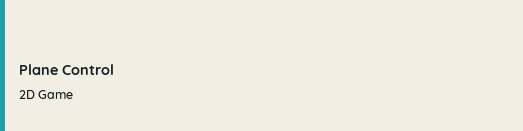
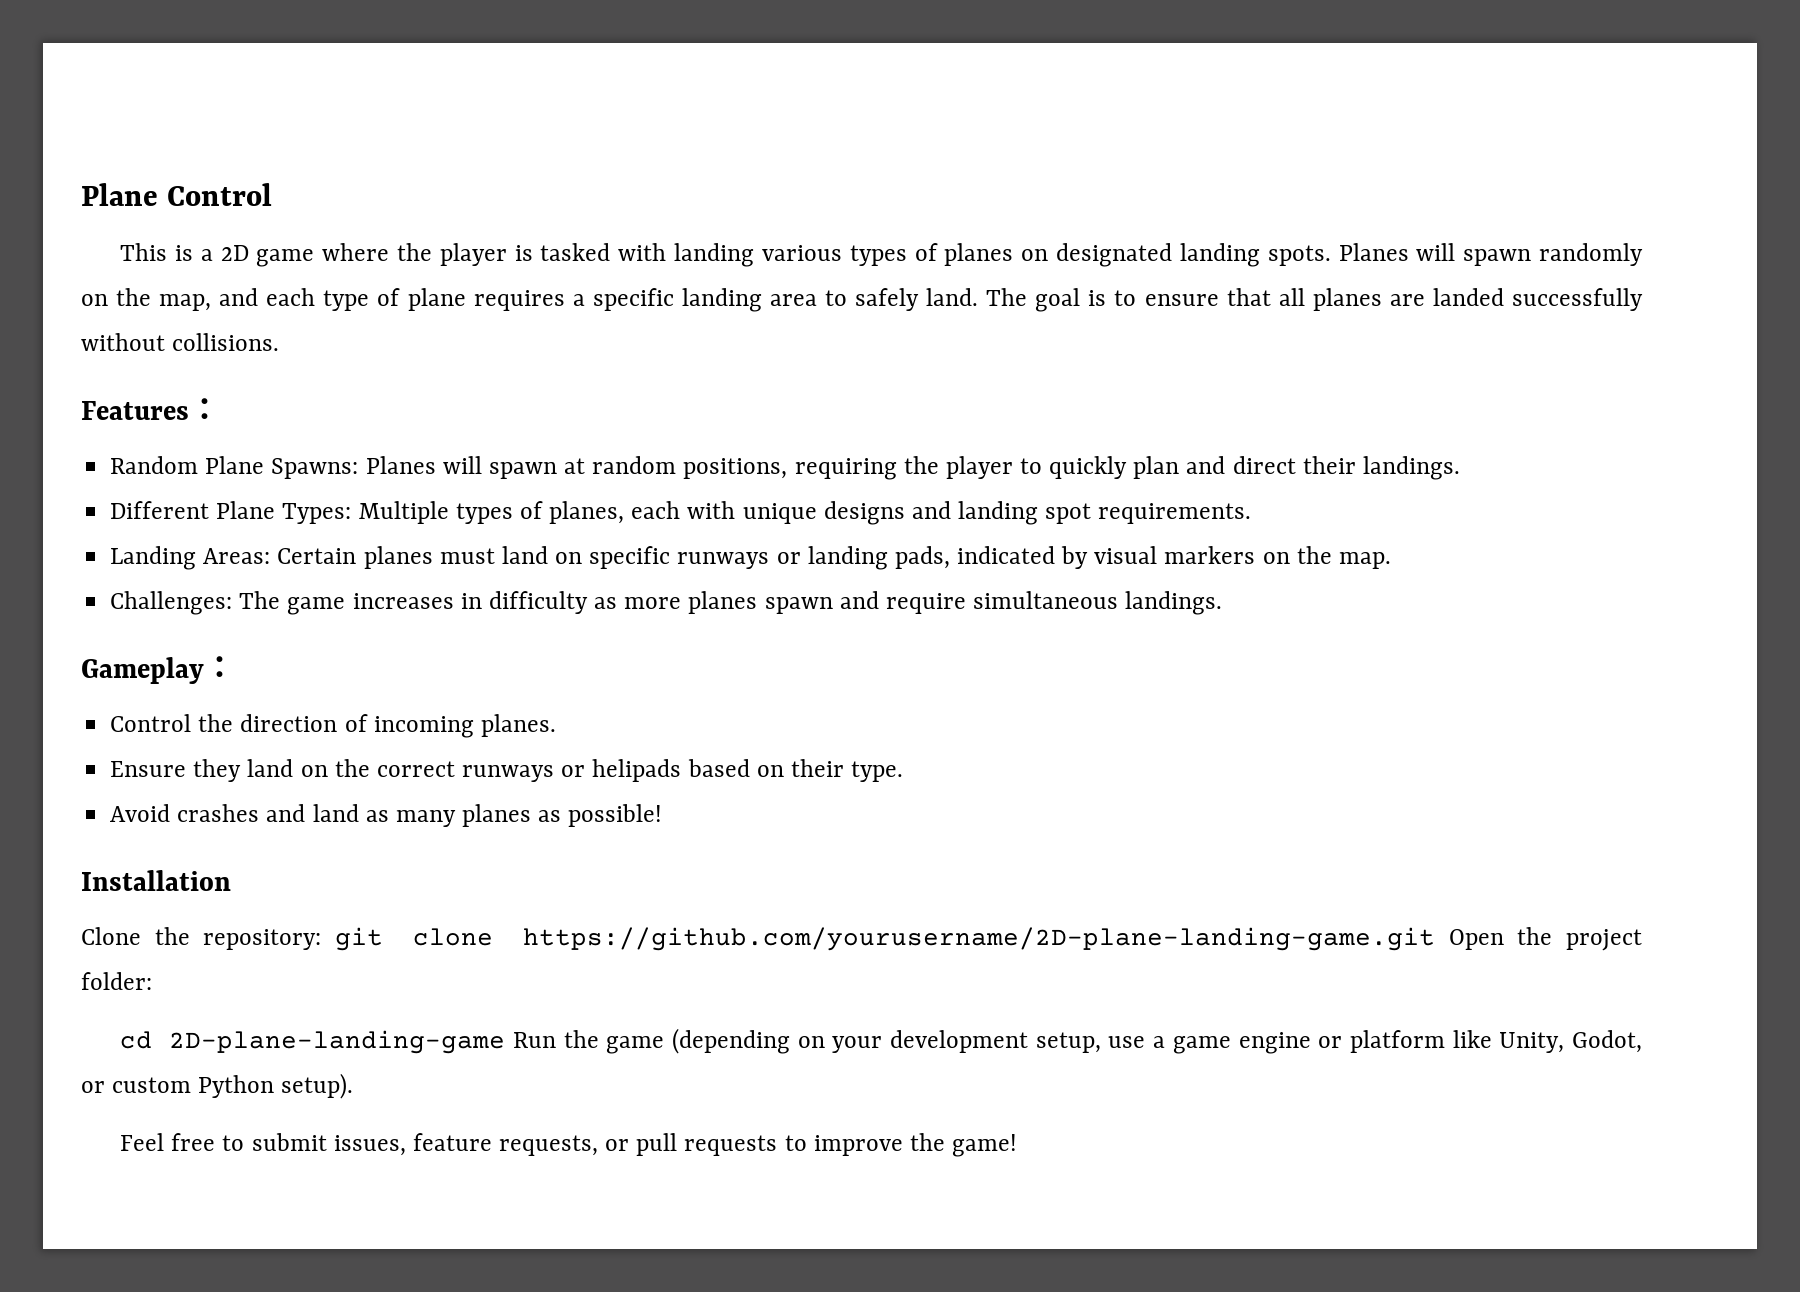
[19,90,74,99] 2D Game -> [120,243,1643,267] [81,288,1644,312] [81,333,280,351] [81,398,220,420] [110,456,1460,480] [110,501,1252,525] [110,546,1391,570] [110,591,1223,615] [81,656,235,684] [110,714,556,738] [110,759,904,782] [110,804,663,827] [81,870,231,891] [81,927,1642,951] [81,972,152,990] [120,1028,1642,1054] [81,1073,354,1099] [120,1133,1018,1157] This is a 2D game where the player is tasked with landing various types of planes on designated landing spots. Planes will spawn randomly on the map, and each type of plane requires a specific landing area to safely land. The goal is to ensure that all planes are landed successfully without collisions. // Features： // Random Plane Spawns: Planes will spawn at random positions, requiring the player to quickly plan and direct their landings. // Different Plane Types: Multiple types of planes, each with unique designs and landing spot requirements. // Landing Areas: Certain planes must land on specific runways or landing pads, indicated by visual markers on the map. // Challenges: The game increases in difficulty as more planes spawn and require simultaneous landings. // Gameplay： // Control the direction of incoming planes. // Ensure they land on the correct runways or helipads based on their type. // Avoid crashes and land as many planes as possible! // Installation // Clone the repository: git clone https://github.com/yourusername/2D-plane-landing-game.git Open the project folder: // cd 2D-plane-landing-game Run the game (depending on your development setup, use a game engine or platform like Unity, Godot, or custom Python setup). // Feel free to submit issues, feature requests, or pull requests to improve the game!

